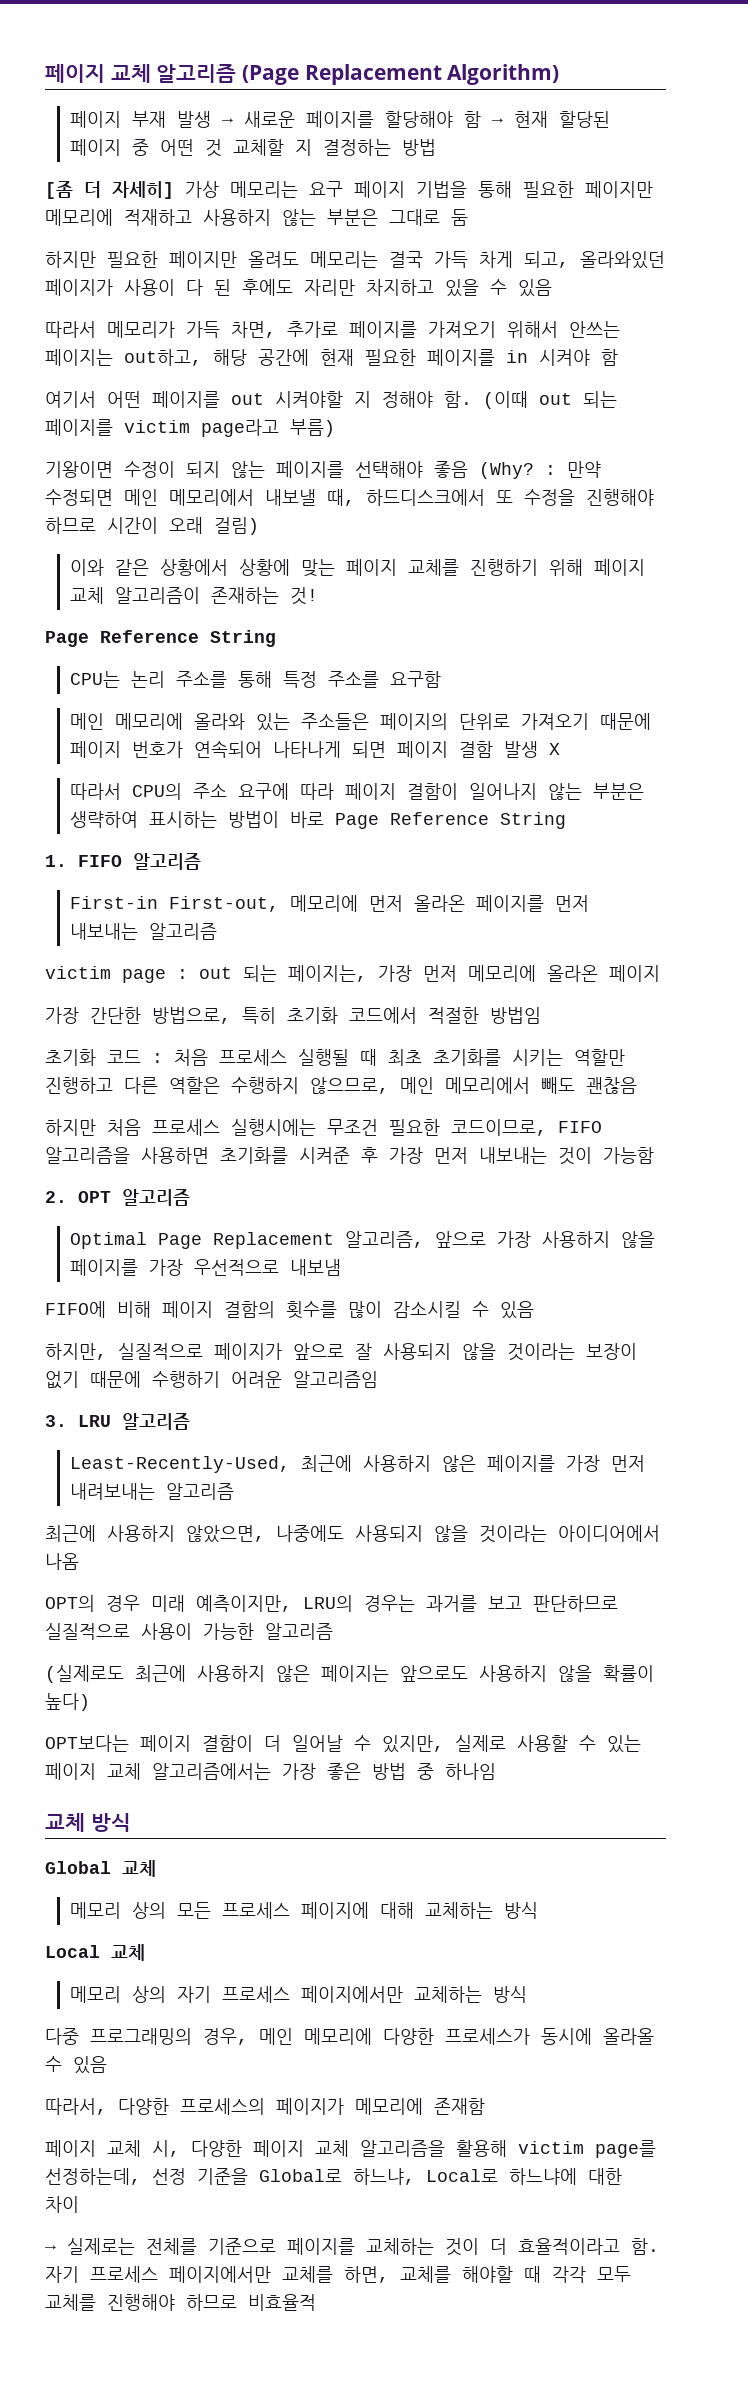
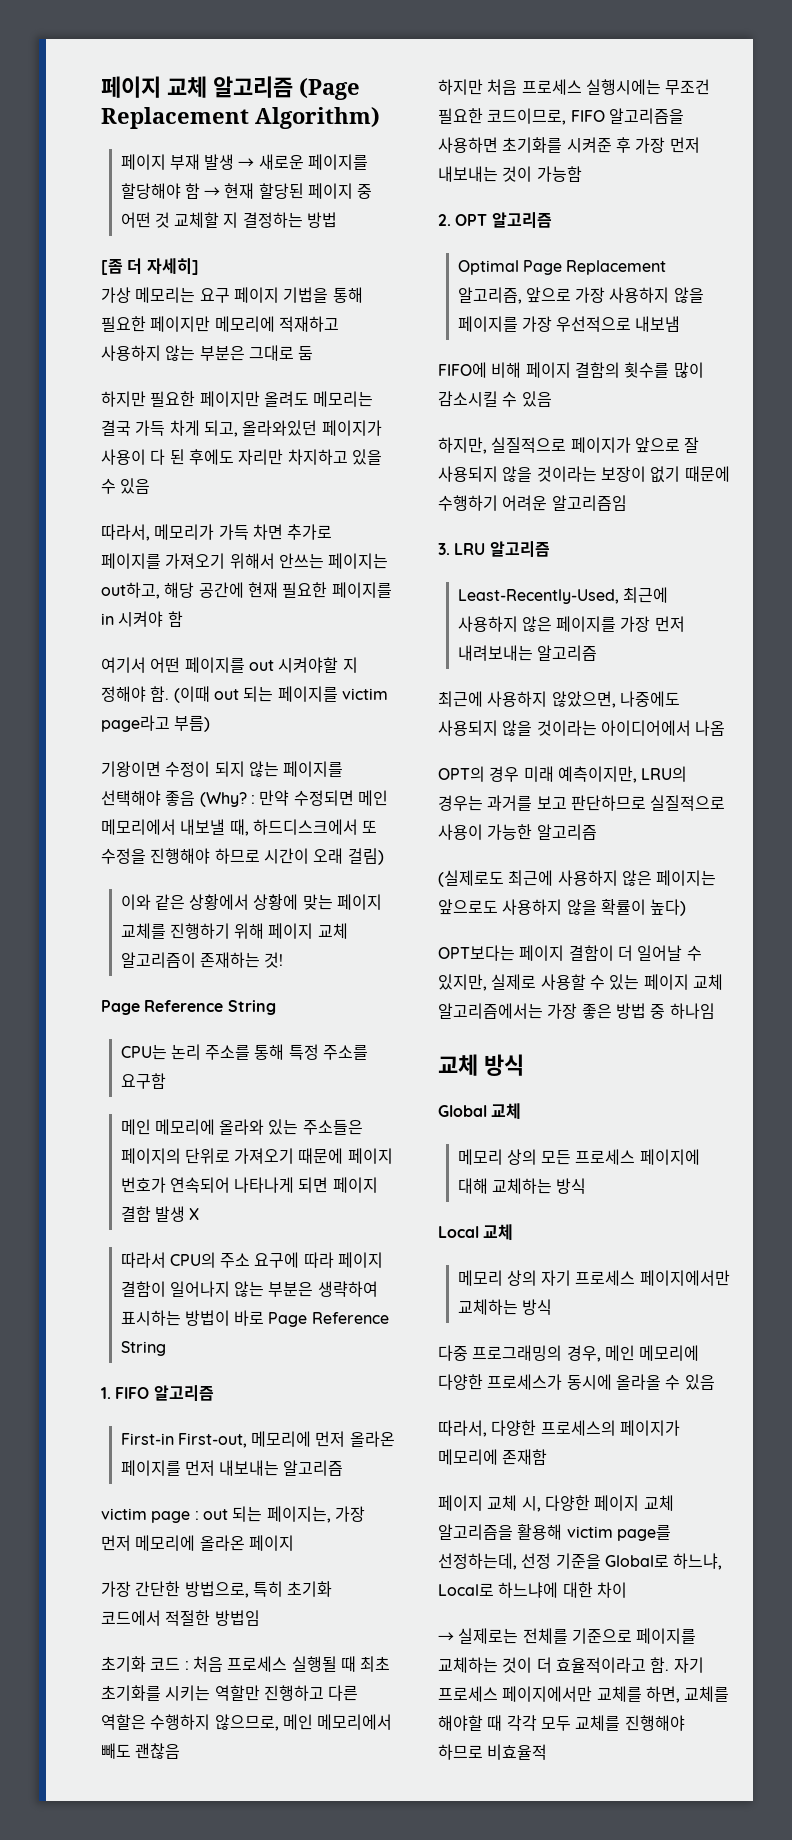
(174, 190) none -> (199, 266) //
[45,321,96,338] 따라서 -> [101,524,150,541] 따라서,
[231,321,276,338] 차면, -> [252,524,283,540] 차면

